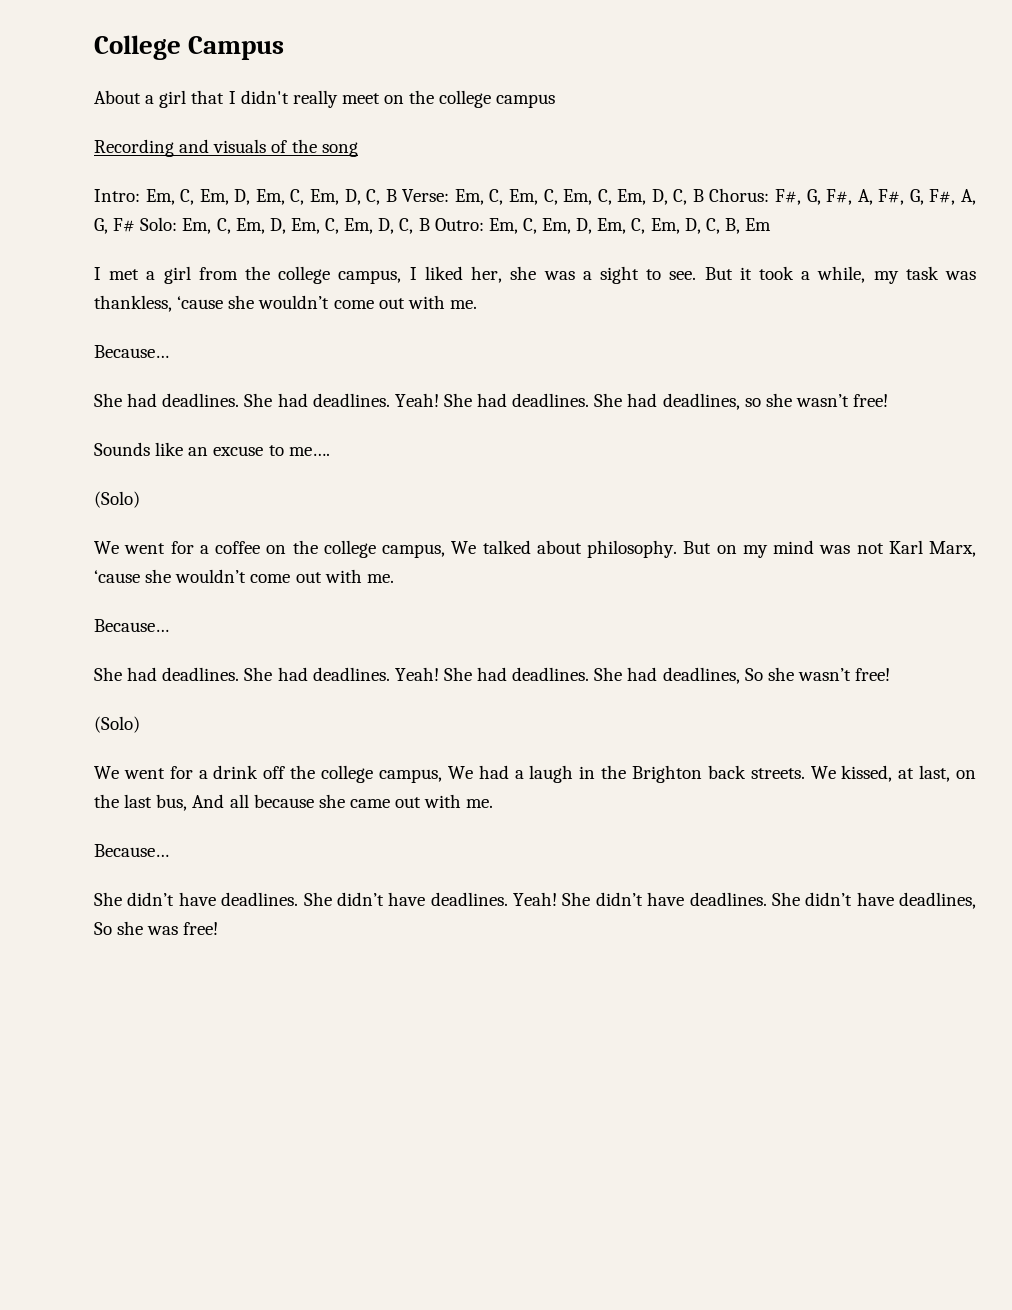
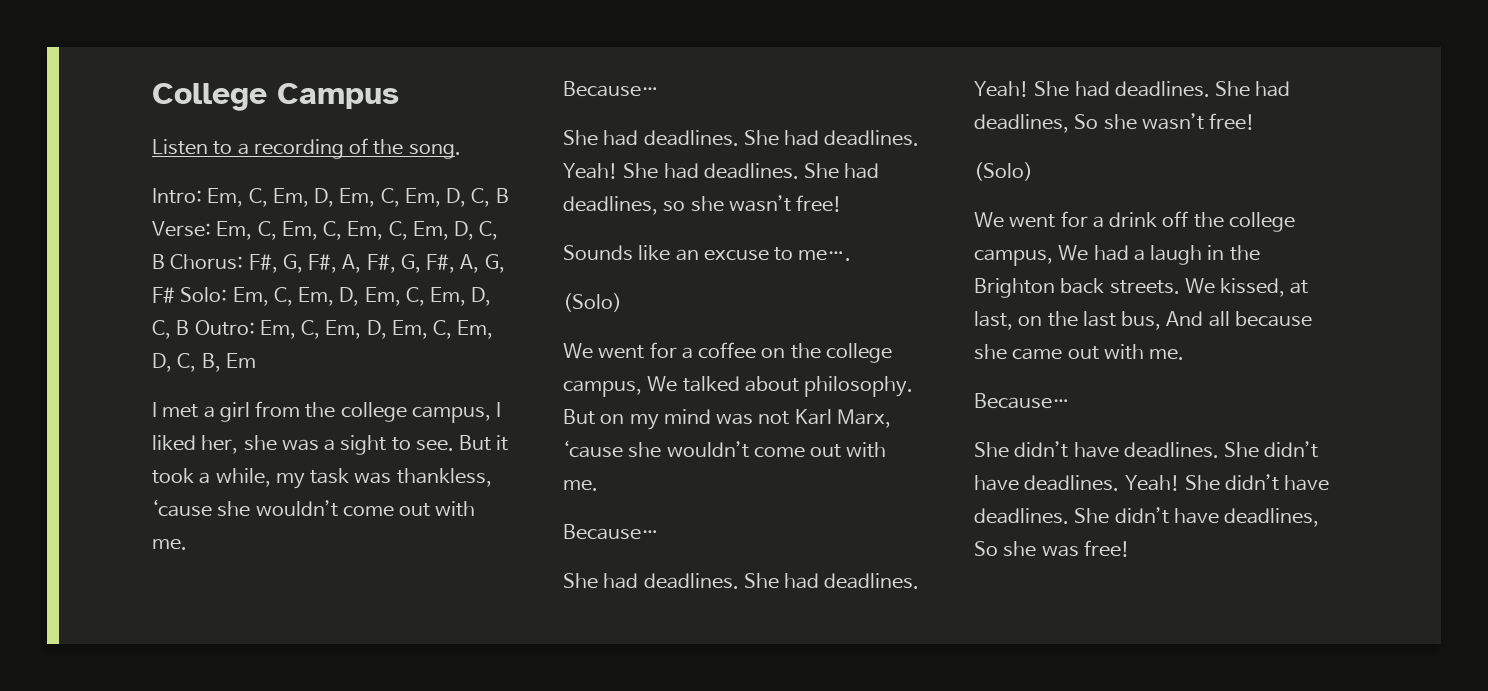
[94,90,556,108] [94,139,267,157] About a girl that I didn't really meet on the college campus // Recording and visuals -> [152,139,344,159] Listen to a recording
[321,142,358,157] song -> [408,144,461,159] song.

